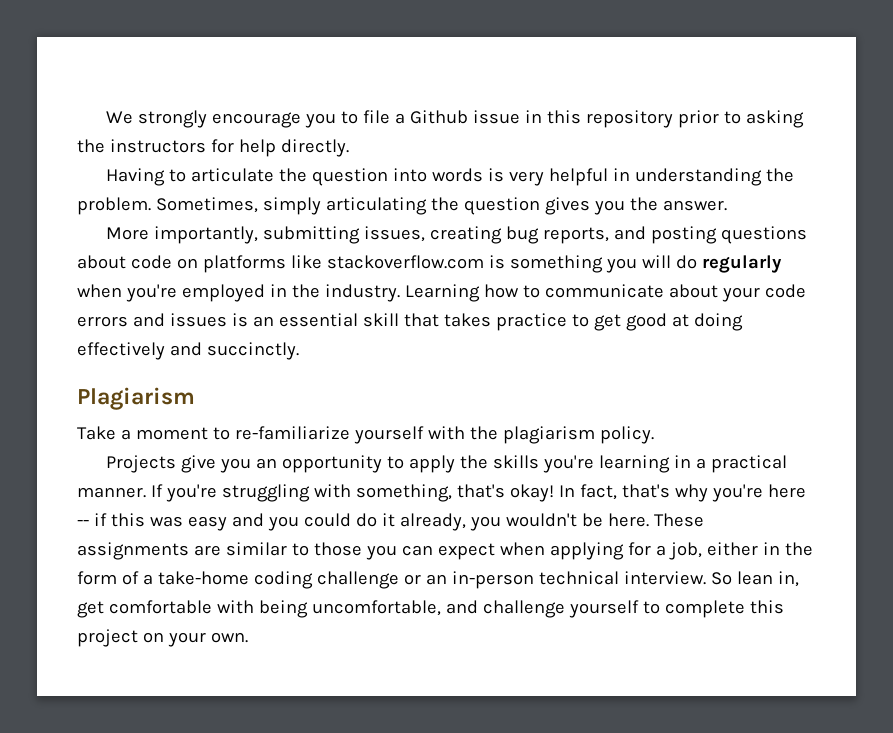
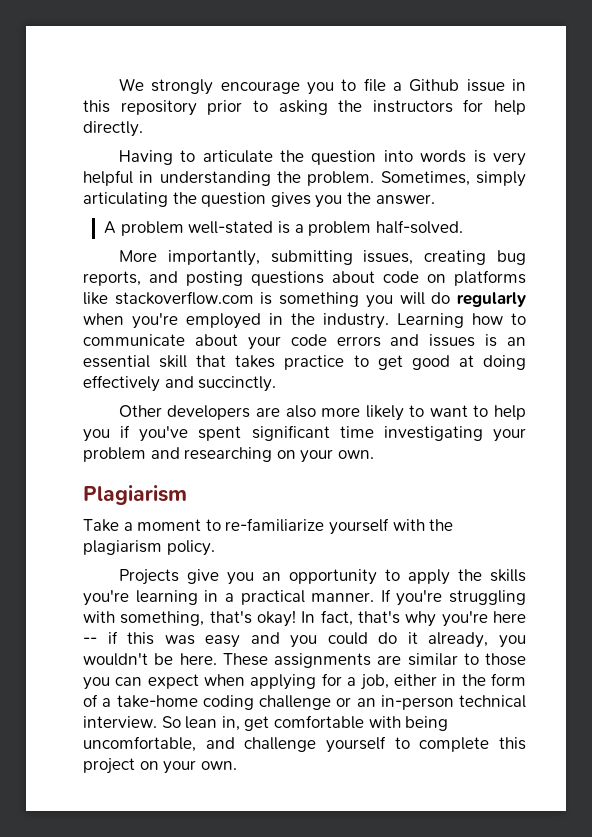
(727, 205) none -> [104,220,463,236] // A problem well-stated is a problem half-solved.
(299, 351) none -> [118,405,526,421] [83,425,526,442] [83,447,374,463] // Other developers are also more likely to want to help you if you've spent significant time investigating your problem and researching on your own.

